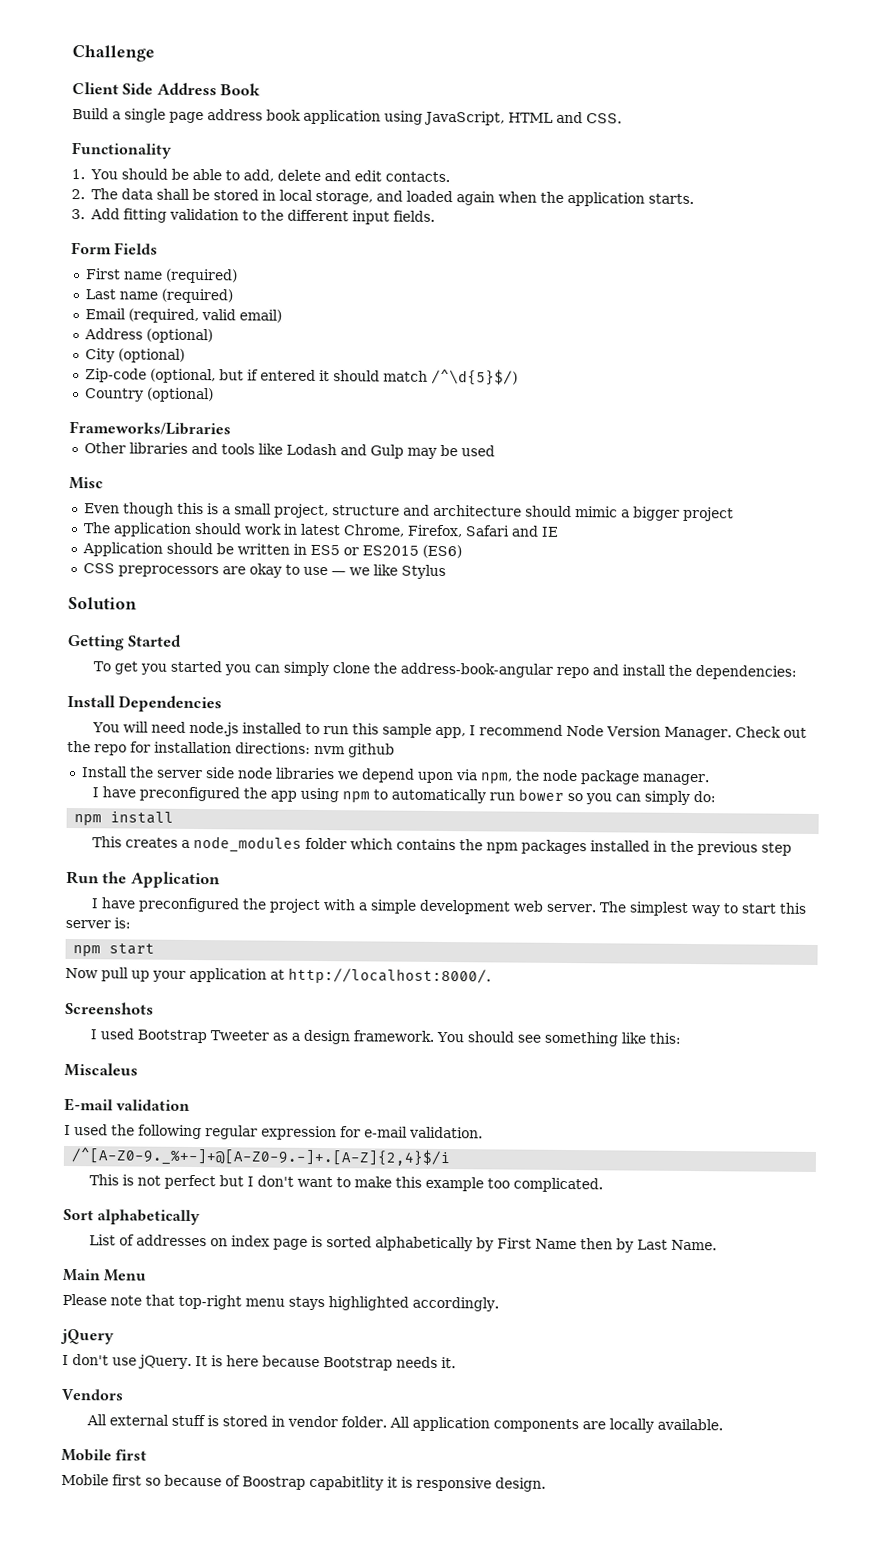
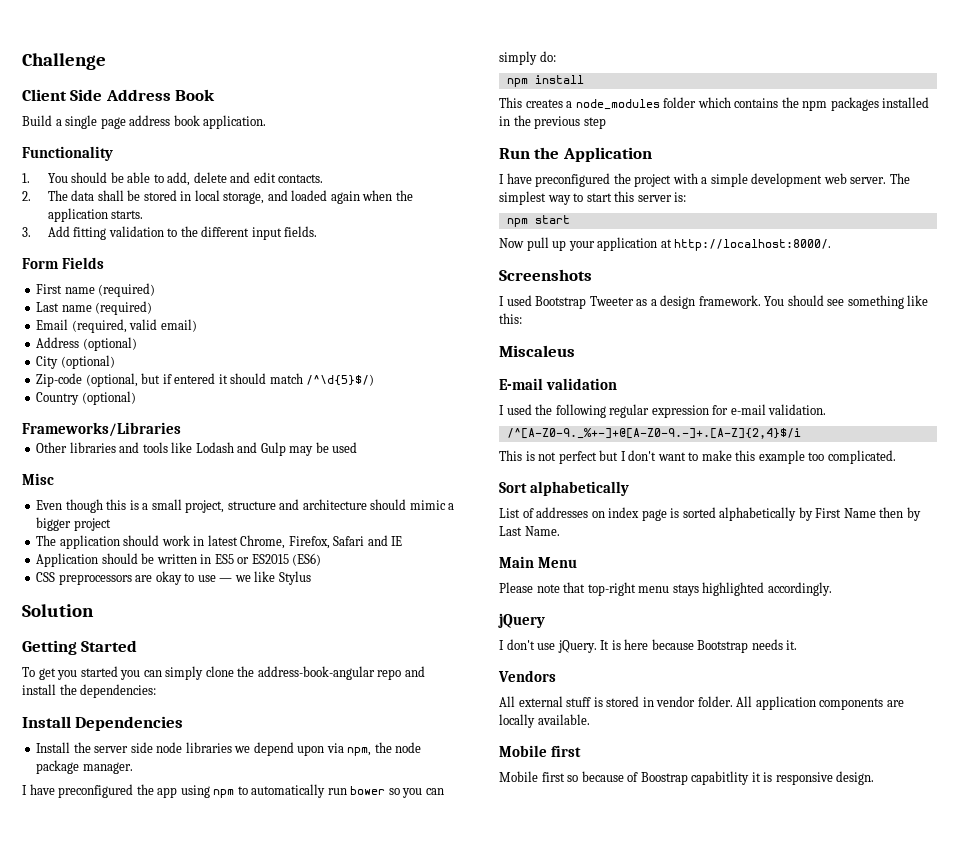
[303,109,622,126] application using JavaScript, HTML and CSS. -> [203,115,267,129] application.
[92,721,808,741] [67,740,395,758] // You will need node.js installed to run this sample app, I recommend Node Version Manager. Check out the repo for installation directions: nvm github -> (184, 723) none

